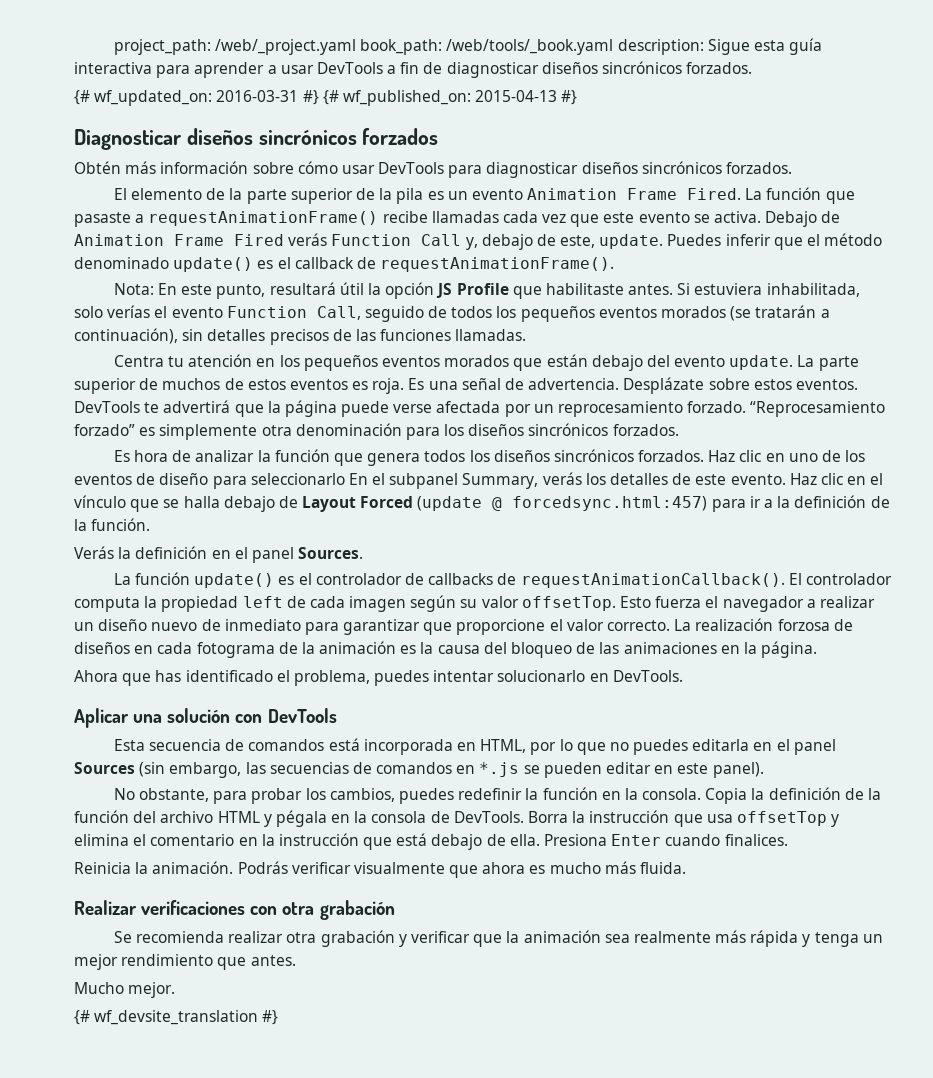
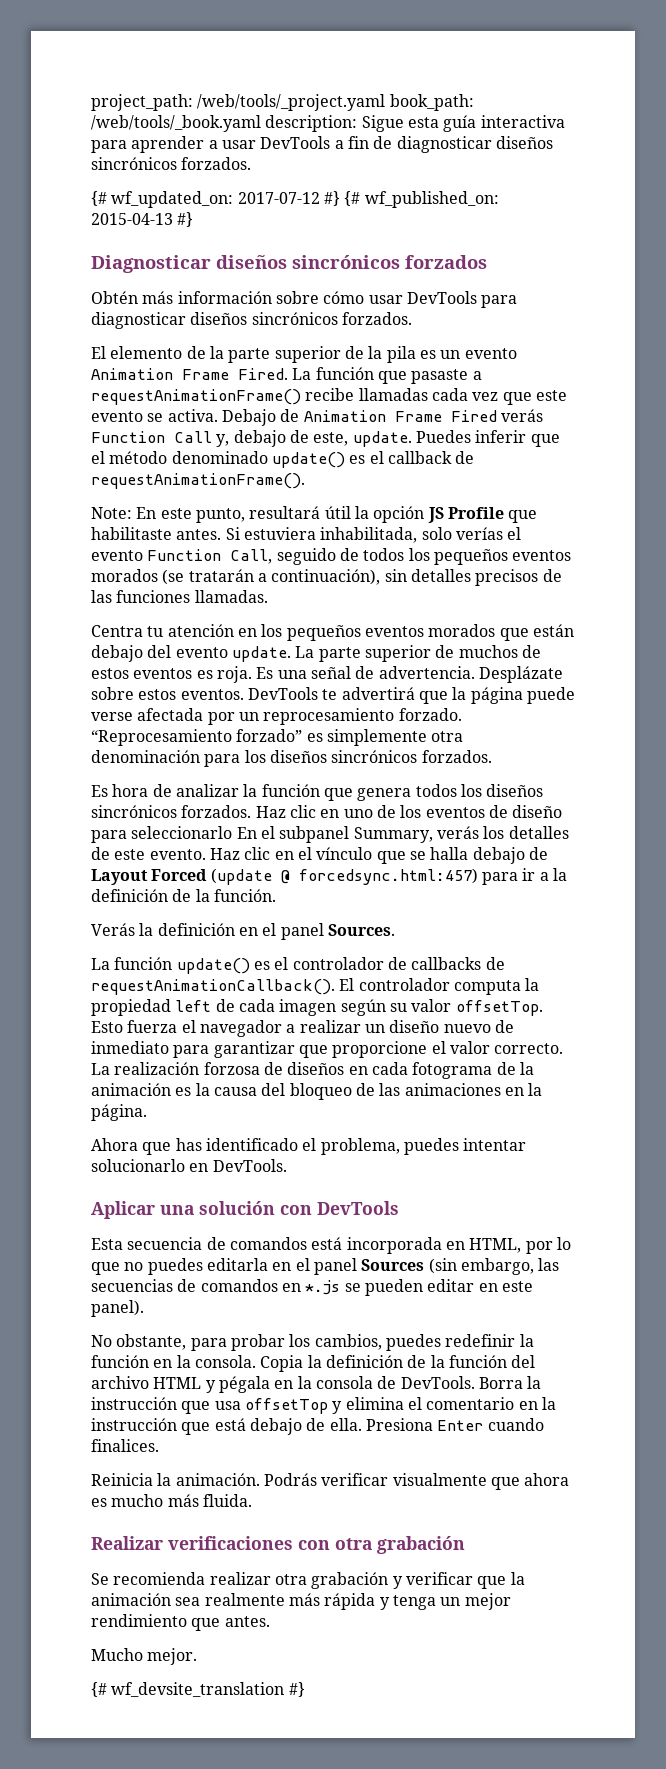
[215,39,357,55] /web/_project.yaml -> [197,94,386,111] /web/tools/_project.yaml
[216,90,299,102] 2016-03-31 -> [237,192,320,204] 2017-07-12
[113,283,154,295] Nota: -> [91,507,132,519] Note:

